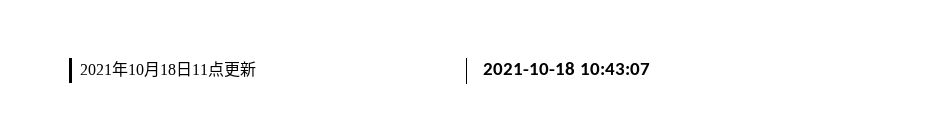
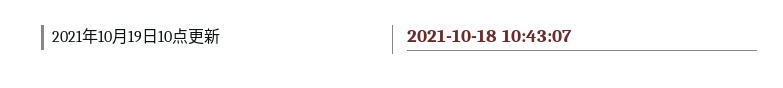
[160,62,209,77] 18日11 -> [128,29,173,44] 19日10

